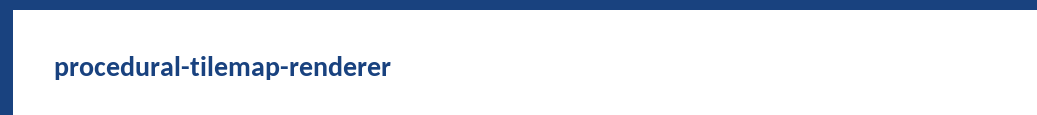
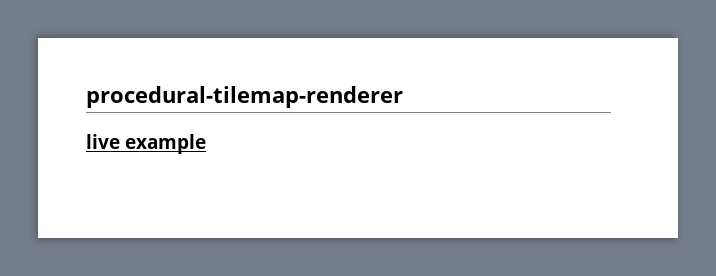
(391, 68) none -> [86,134,206,154] // live example

